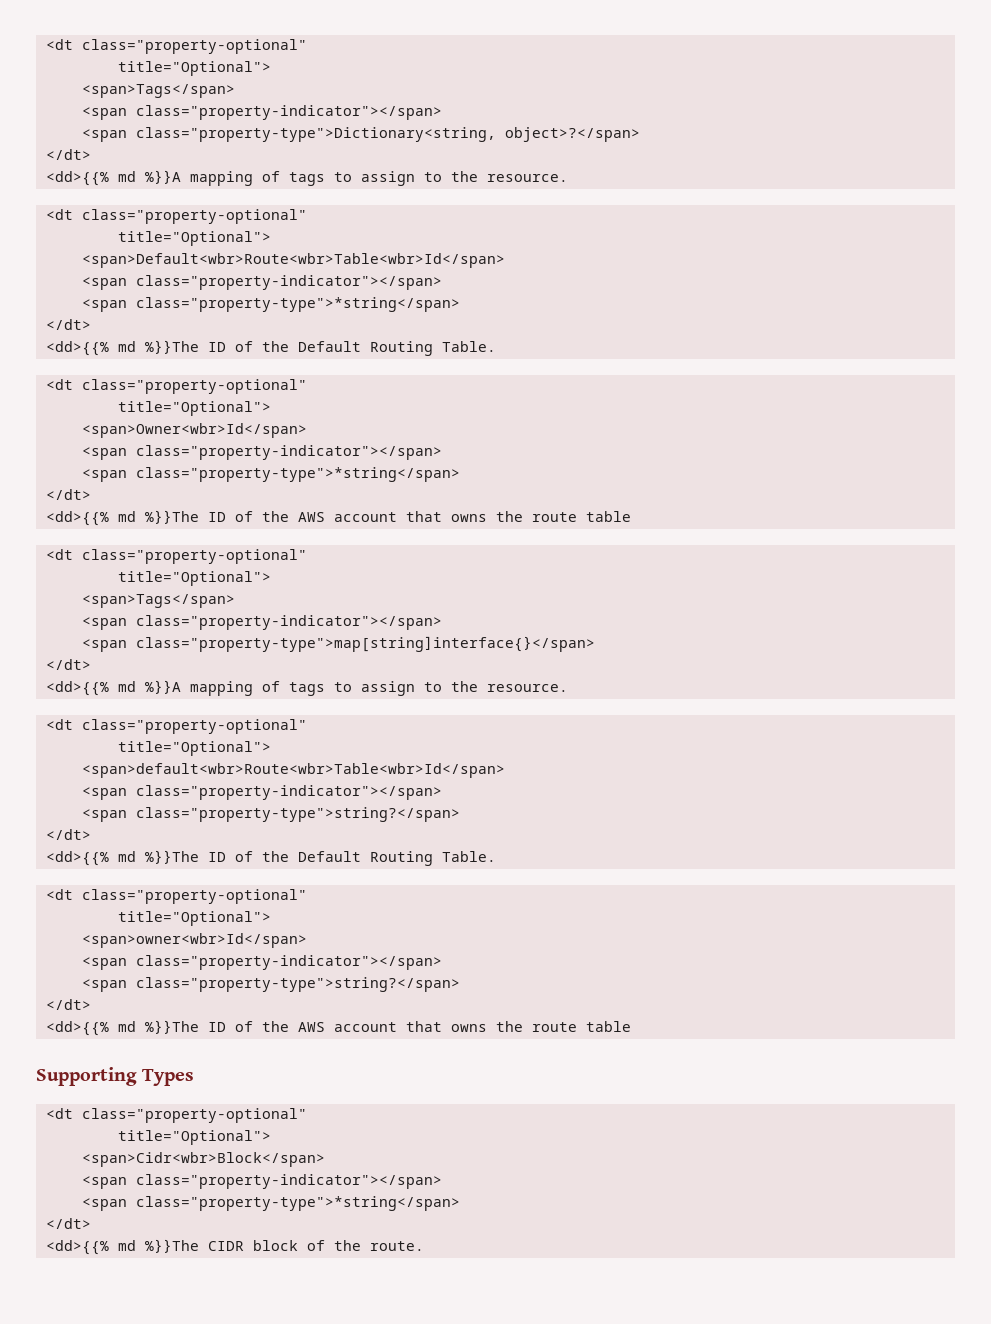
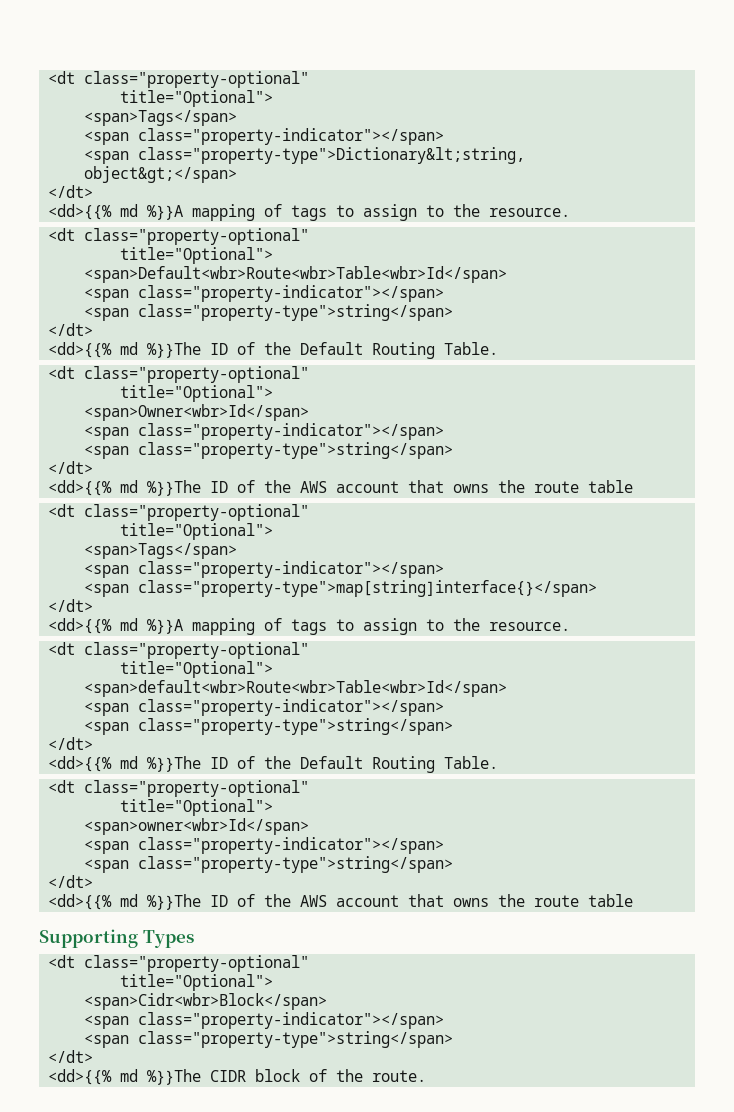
[46,39,308,54] [118,61,272,76] [82,84,236,98] [82,105,443,120] [82,127,641,142] <dt class="property-optional" // title="Optional"> // <span>Tags</span> // <span class="property-indicator"></span> // <span class="property-type">Dictionary<string, object>?</span> -> [48,71,310,88] [120,90,274,107] [84,110,238,126] [84,128,445,145] [84,147,526,164] [84,166,238,183] <dt class="property-optional" // title="Optional"> // <span>Tags</span> // <span class="property-indicator"></span> // <span class="property-type">Dictionary&lt;string, object&gt;</span>
[136,297,461,312] class="property-type">*string</span> -> [138,304,454,321] class="property-type">string</span>
[136,467,461,482] class="property-type">*string</span> -> [138,442,454,459] class="property-type">string</span>
[136,807,461,822] class="property-type">string?</span> -> [138,718,454,735] class="property-type">string</span>
[136,977,461,992] class="property-type">string?</span> -> [138,856,454,873] class="property-type">string</span>
[136,1196,461,1211] class="property-type">*string</span> -> [138,1031,454,1048] class="property-type">string</span>

